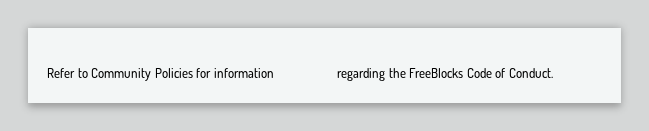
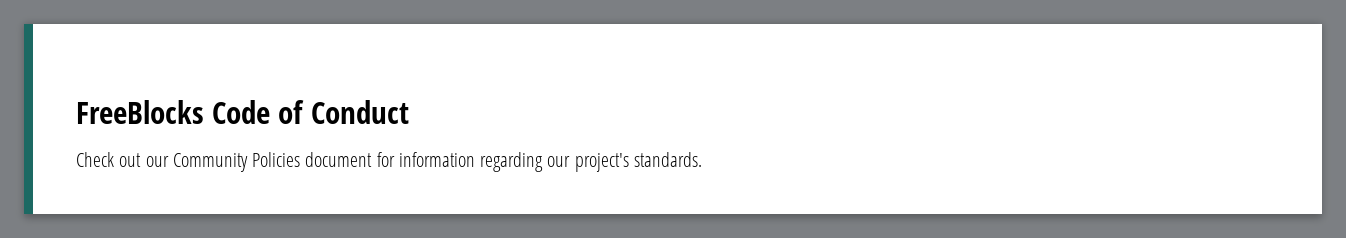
[47,68,88,78] Refer to -> [76,100,409,124] [76,152,169,167] FreeBlocks Code of Conduct // Check out our
(193, 73) none -> [305,152,373,167] document
[388,68,553,78] the FreeBlocks Code of Conduct. -> [547,152,702,172] our project's standards.

